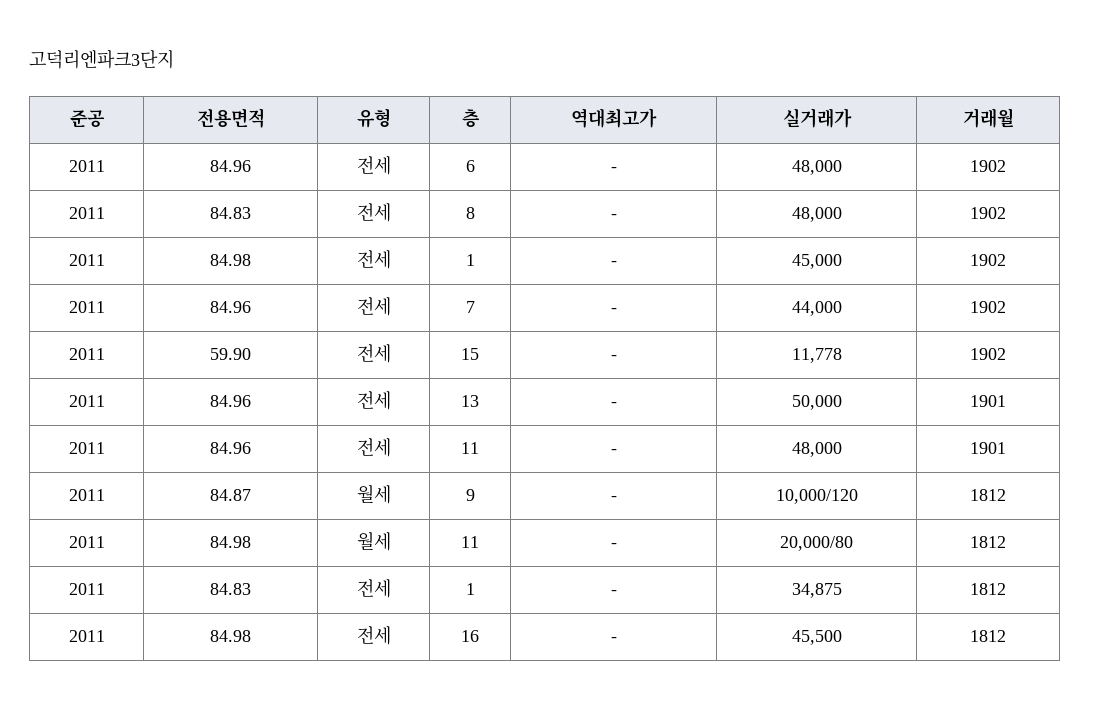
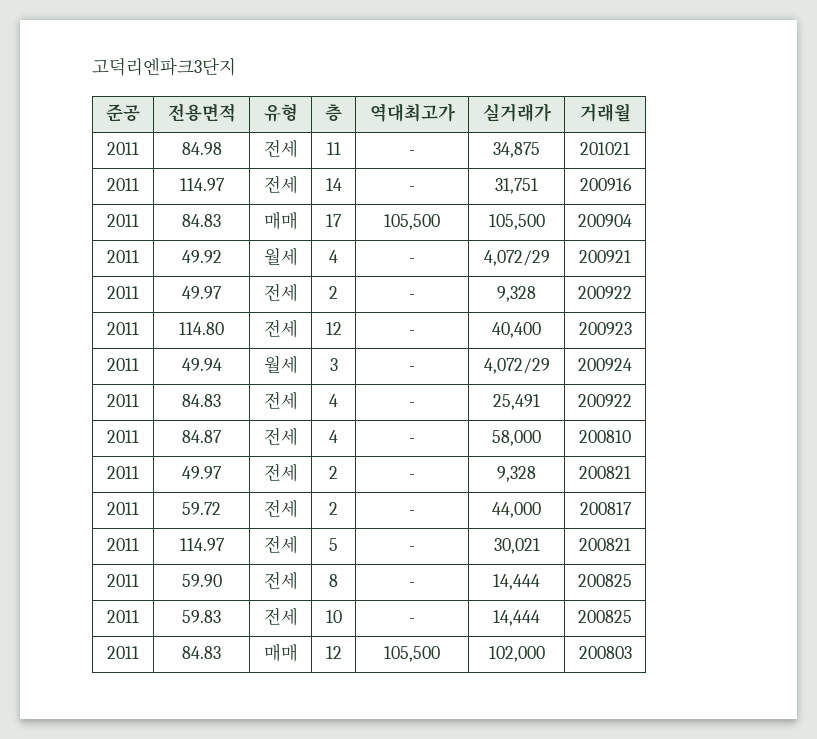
[209,160,251,172] [356,156,391,175] [465,160,475,172] [610,167,617,172] [791,160,842,175] [970,160,1006,172] [68,207,105,219] [209,207,251,219] [356,203,391,222] [465,207,475,219] [610,214,617,219] [791,207,842,222] [970,207,1006,219] [68,254,105,266] [209,254,251,266] [356,250,391,269] [465,254,475,266] [610,261,617,266] [791,254,842,269] [970,254,1006,266] [68,301,105,313] [209,301,251,313] [356,297,391,316] [465,301,475,313] [610,308,617,313] [791,301,842,316] [970,301,1006,313] 84.96 | 전세 | 6 | - | 48,000 | 1902 // 2011 | 84.83 | 전세 | 8 | - | 48,000 | 1902 // 2011 | 84.98 | 전세 | 1 | - | 45,000 | 1902 // 2011 | 84.96 | 전세 | 7 | - | 44,000 | 1902 -> [181,142,222,155] [263,139,298,158] [326,142,341,155] [409,150,415,155] [493,142,540,158] [580,142,630,155] [107,178,139,191] [179,178,225,191] [263,175,298,194] [325,178,342,191] [409,186,415,191] [495,178,538,194] [579,178,632,191] [107,214,139,227] [182,214,221,227] [263,212,298,230] [326,214,342,227] [384,214,440,230] [488,214,545,230] [578,214,632,227] [107,250,139,263] [181,250,222,263] [263,248,298,266] [329,250,338,263] [409,258,415,263] [483,250,550,266] [579,250,631,263] [107,286,139,299] [182,286,222,299] [263,283,298,302] [329,286,338,299] [409,294,415,299] [497,286,536,302] [578,286,632,299] [107,322,139,335] [179,322,224,335] [263,319,298,338] [325,322,342,335] [409,330,415,335] [492,322,541,338] [578,322,632,335] [107,358,139,371] [181,358,222,371] [263,356,298,374] [329,358,338,371] [409,366,415,371] [483,358,550,374] [578,358,632,371] [107,394,139,407] [182,394,221,407] [263,391,298,410] [329,394,338,407] [409,402,415,407] [493,394,540,410] [578,394,632,407] [107,430,139,443] [182,430,222,443] [263,427,298,446] [329,430,338,443] [409,438,415,443] [492,430,541,446] [579,430,631,443] [107,466,139,479] [182,466,222,479] [263,463,298,482] [329,466,338,479] [409,474,415,479] [497,466,536,482] [579,466,631,479] [107,502,139,515] [182,502,221,515] [263,499,298,518] [329,502,338,515] [409,510,415,515] [492,502,541,518] [579,502,632,515] [107,538,139,551] [179,538,225,551] [263,535,298,554] [329,538,338,551] [409,546,415,551] [493,538,540,554] [579,538,631,551] 84.98 | 전세 | 11 | - | 34,875 | 201021 // 2011 | 114.97 | 전세 | 14 | - | 31,751 | 200916 // 2011 | 84.83 | 매매 | 17 | 105,500 | 105,500 | 200904 // 2011 | 49.92 | 월세 | 4 | - | 4,072/29 | 200921 // 2011 | 49.97 | 전세 | 2 | - | 9,328 | 200922 // 2011 | 114.80 | 전세 | 12 | - | 40,400 | 200923 // 2011 | 49.94 | 월세 | 3 | - | 4,072/29 | 200924 // 2011 | 84.83 | 전세 | 4 | - | 25,491 | 200922 // 2011 | 84.87 | 전세 | 4 | - | 58,000 | 200810 // 2011 | 49.97 | 전세 | 2 | - | 9,328 | 200821 // 2011 | 59.72 | 전세 | 2 | - | 44,000 | 200817 // 2011 | 114.97 | 전세 | 5 | - | 30,021 | 200821
[461,348,479,360] [610,355,617,360] [791,348,842,363] [970,348,1006,360] [68,395,105,407] [209,395,251,407] [356,391,391,410] [461,395,479,407] [610,402,617,407] [791,395,842,410] [970,395,1006,407] [68,442,105,454] [209,442,251,454] [356,438,391,457] [461,442,479,454] [610,449,617,454] [791,442,842,457] [970,442,1006,454] [68,489,105,501] [209,489,251,501] [356,485,391,504] [465,489,475,501] [610,496,617,501] [775,489,858,504] [970,489,1006,501] [68,536,105,548] [209,536,251,548] [356,532,391,551] [461,536,479,548] [610,543,617,548] [780,536,853,551] [970,536,1006,548] [68,583,105,595] [209,583,251,595] [356,579,391,598] [465,583,475,595] [610,590,617,595] [791,583,842,598] [970,583,1006,595] [68,630,105,642] [209,630,251,642] [356,626,391,645] [461,630,479,642] [610,637,617,642] [791,630,842,645] [970,630,1006,642] 15 | - | 11,778 | 1902 // 2011 | 84.96 | 전세 | 13 | - | 50,000 | 1901 // 2011 | 84.96 | 전세 | 11 | - | 48,000 | 1901 // 2011 | 84.87 | 월세 | 9 | - | 10,000/120 | 1812 // 2011 | 84.98 | 월세 | 11 | - | 20,000/80 | 1812 // 2011 | 84.83 | 전세 | 1 | - | 34,875 | 1812 // 2011 | 84.98 | 전세 | 16 | - | 45,500 | 1812 -> [329,574,338,587] [409,582,415,587] [493,574,540,590] [578,574,632,587] [107,610,139,623] [182,610,221,623] [263,607,298,626] [325,610,342,623] [409,618,415,623] [493,610,540,626] [578,610,632,623] [107,646,139,659] [182,646,221,659] [263,644,298,662] [325,646,342,659] [384,646,440,662] [488,646,545,662] [578,646,632,659] 8 | - | 14,444 | 200825 // 2011 | 59.83 | 전세 | 10 | - | 14,444 | 200825 // 2011 | 84.83 | 매매 | 12 | 105,500 | 102,000 | 200803

